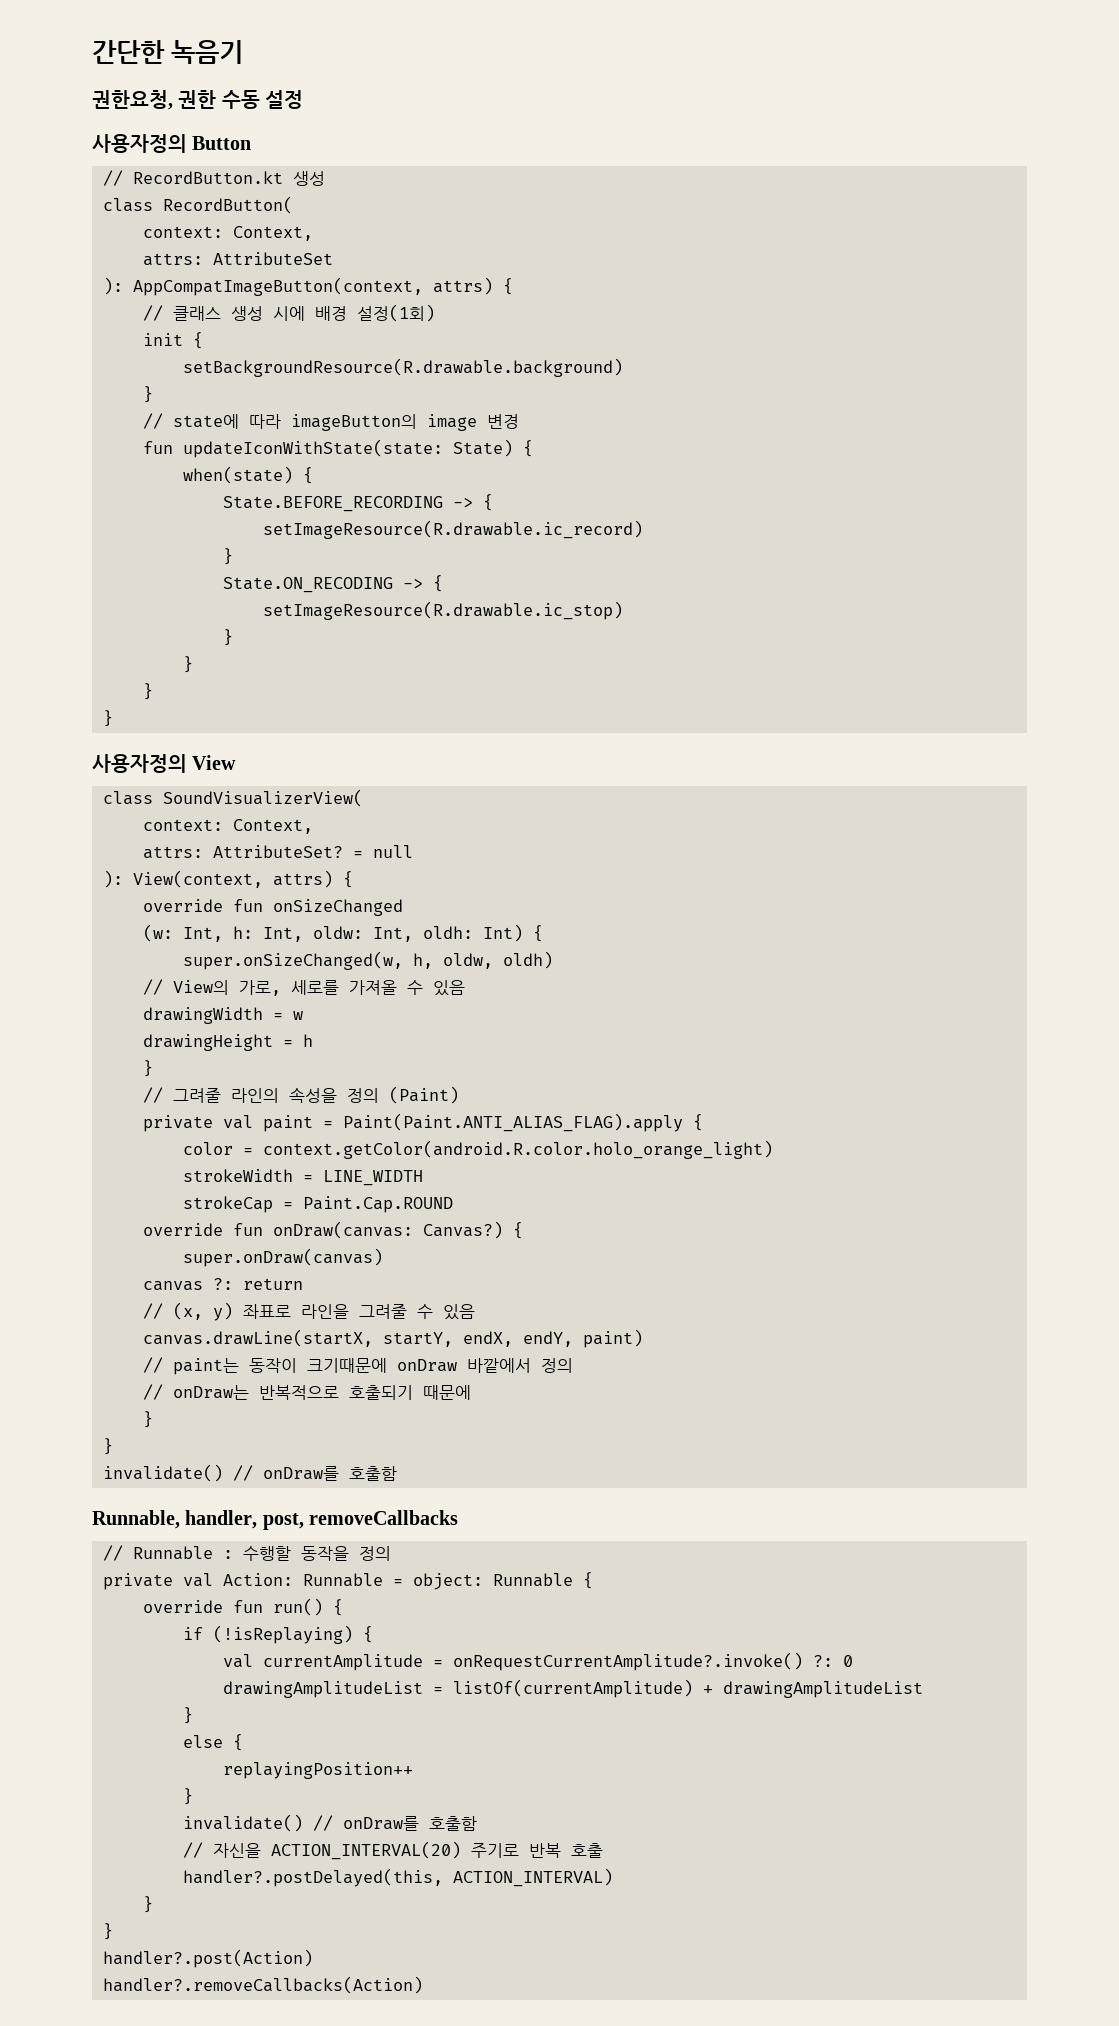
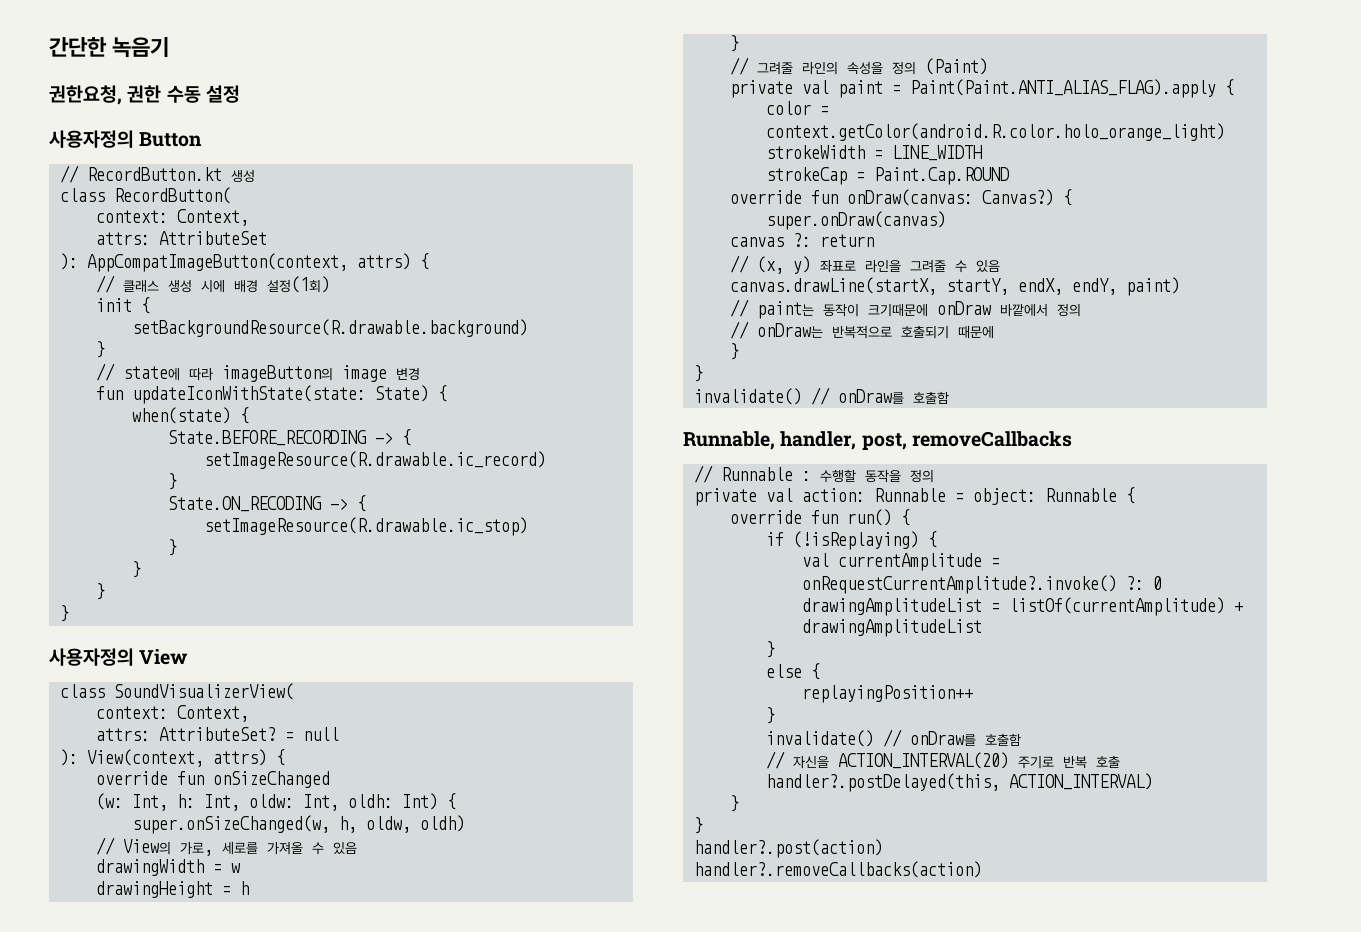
[222,1573,293,1586] Action: -> [801,488,865,502] action:
[102,1949,313,1968] [102,1976,423,1994] handler?.post(Action) // handler?.removeCallbacks(Action) -> [693,839,883,858] [693,861,982,878] handler?.post(action) // handler?.removeCallbacks(action)

